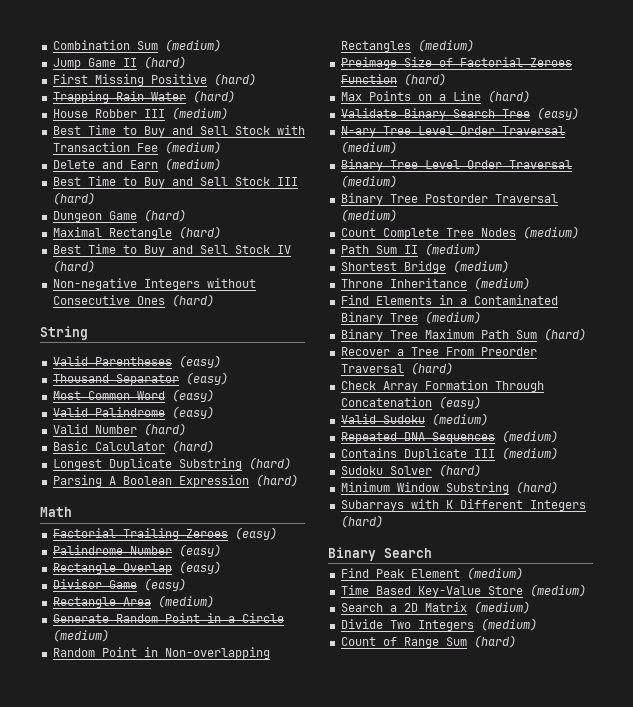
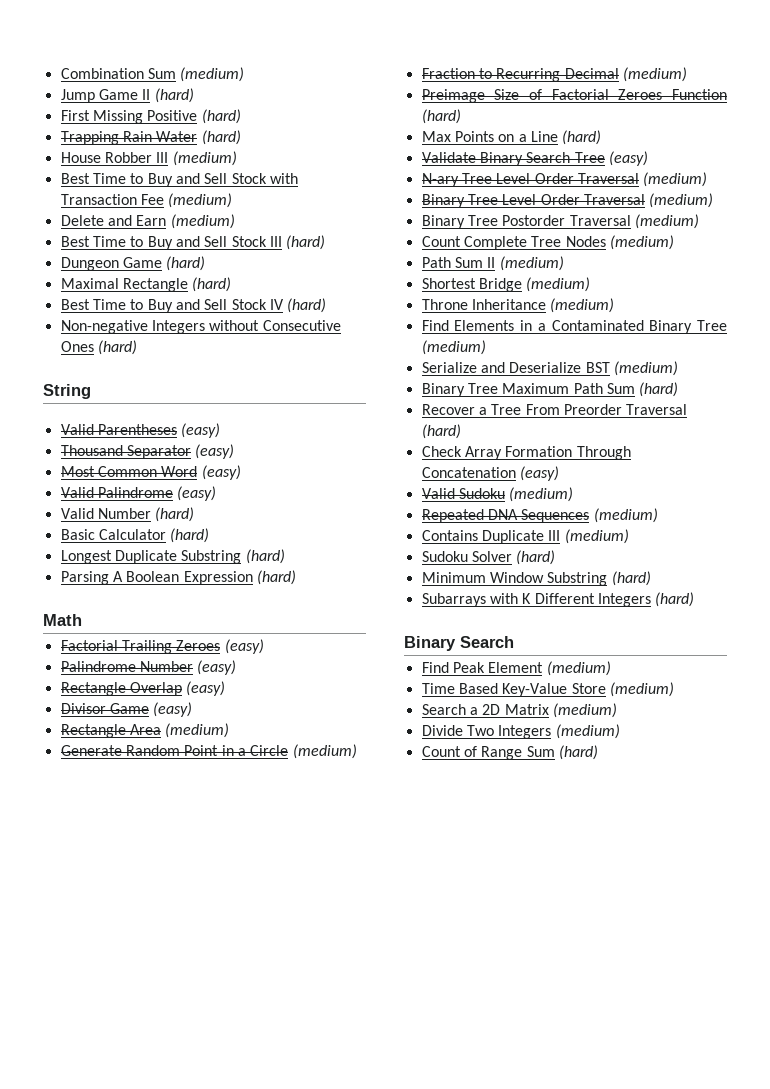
[52,647,270,659] [340,41,411,52] Random Point in Non-overlapping Rectangles -> [421,68,619,82] Fraction to Recurring Decimal
(481, 317) none -> [421,361,678,376] // Serialize and Deserialize BST (medium)

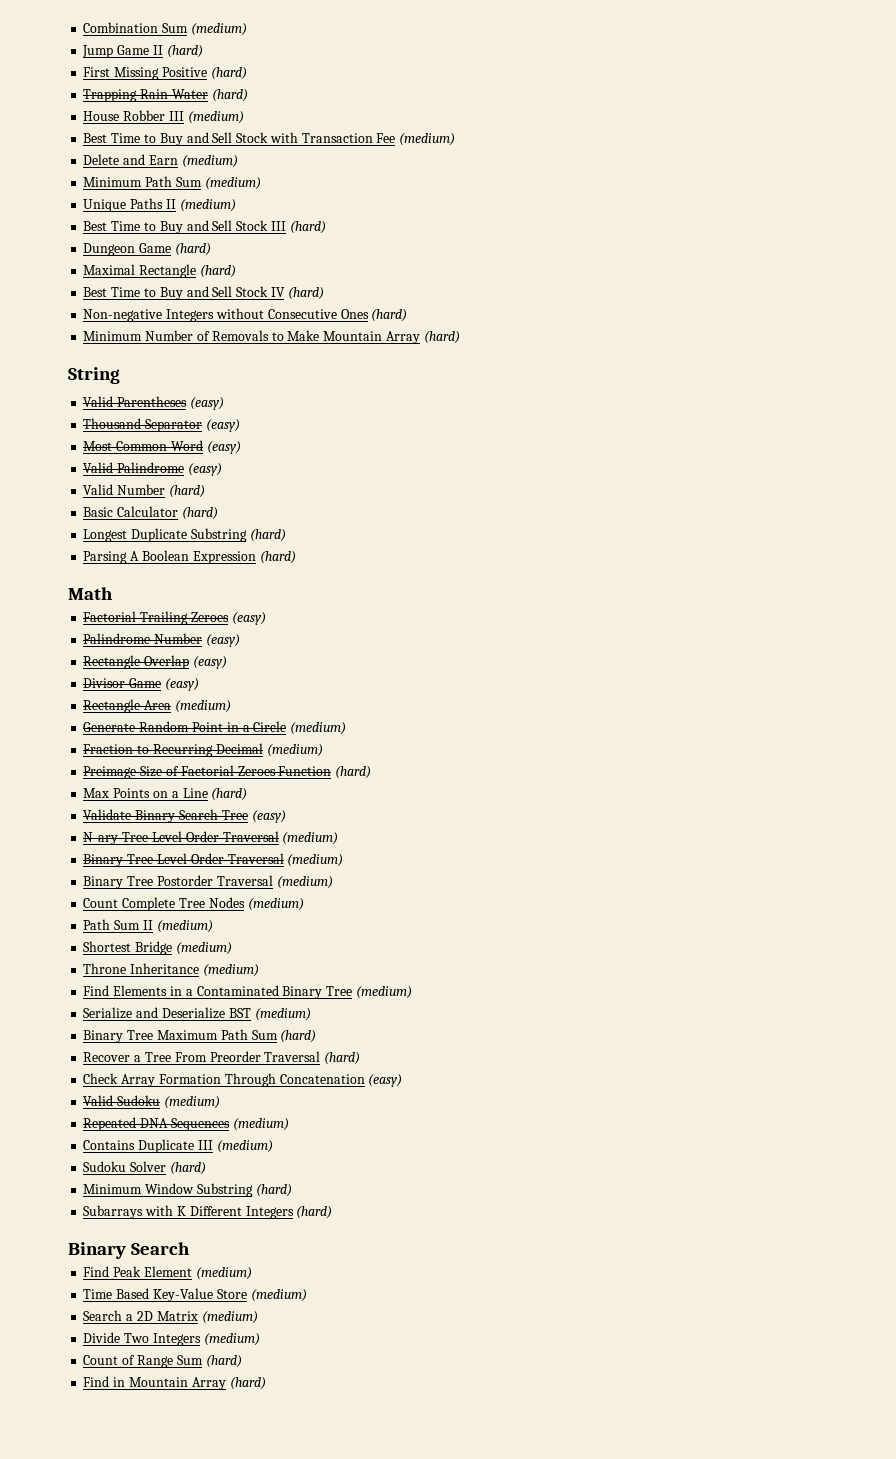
(235, 221) none -> [83,176,261,190] [83,198,236,212] // Minimum Path Sum (medium) // Unique Paths II (medium)
(137, 347) none -> [83,330,460,344] // Minimum Number of Removals to Make Mountain Array (hard)
(598, 752) none -> [83,1376,266,1390] // Find in Mountain Array (hard)

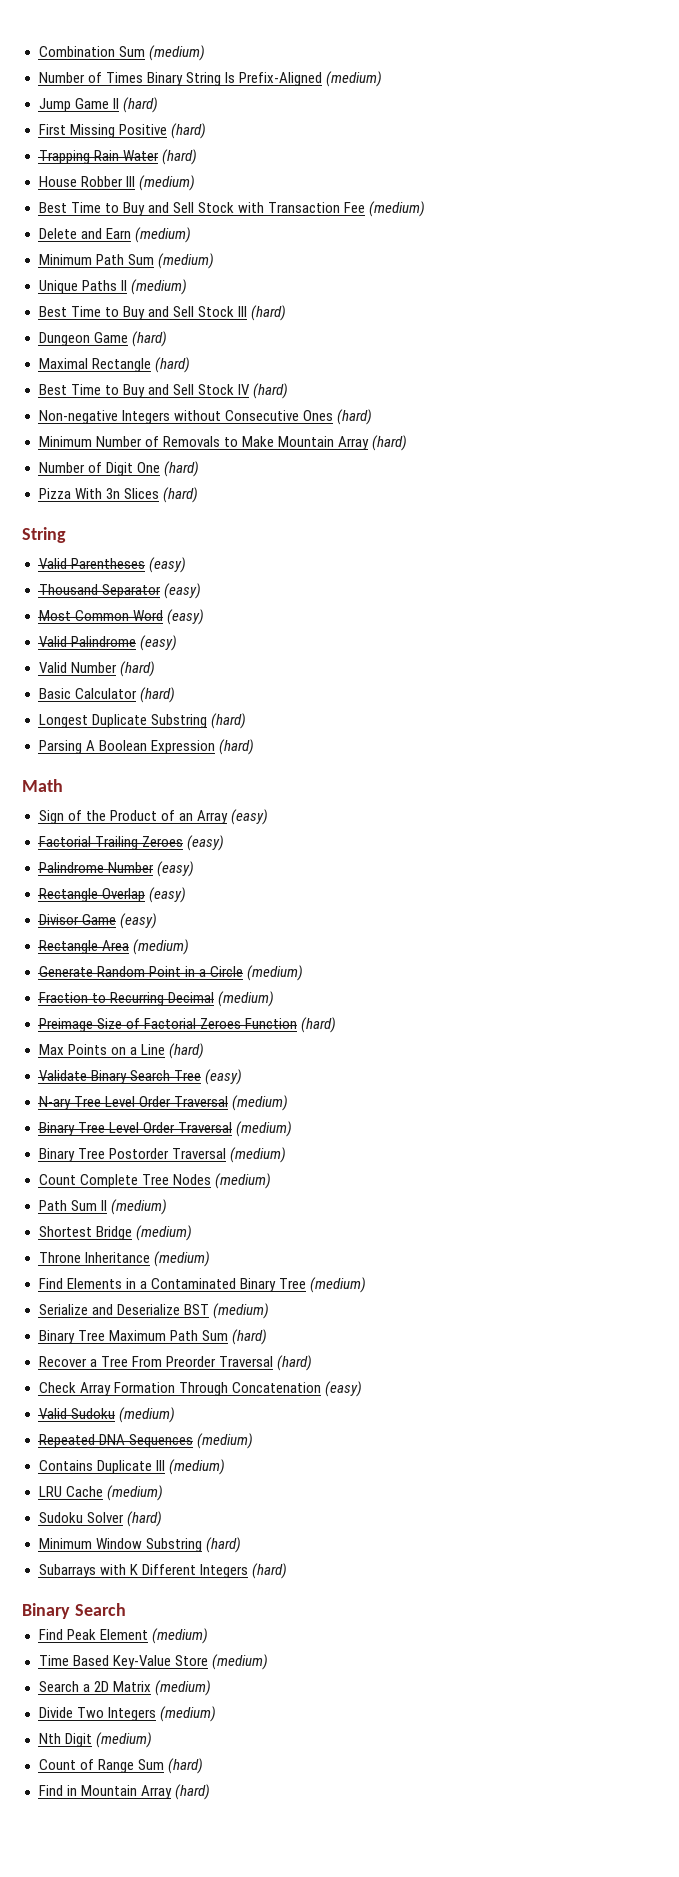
(247, 29) none -> [38,71,382,87] // Number of Times Binary String Is Prefix-Aligned (medium)
(460, 337) none -> [38,461,199,477] [38,487,198,503] // Number of Digit One (hard) // Pizza With 3n Slices (hard)
(113, 593) none -> [38,809,268,825] // Sign of the Product of an Array (easy)
(273, 1146) none -> [38,1485,163,1501] // LRU Cache (medium)
(260, 1339) none -> [38,1732,152,1748] // Nth Digit (medium)

